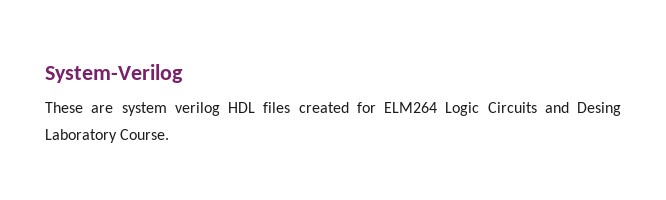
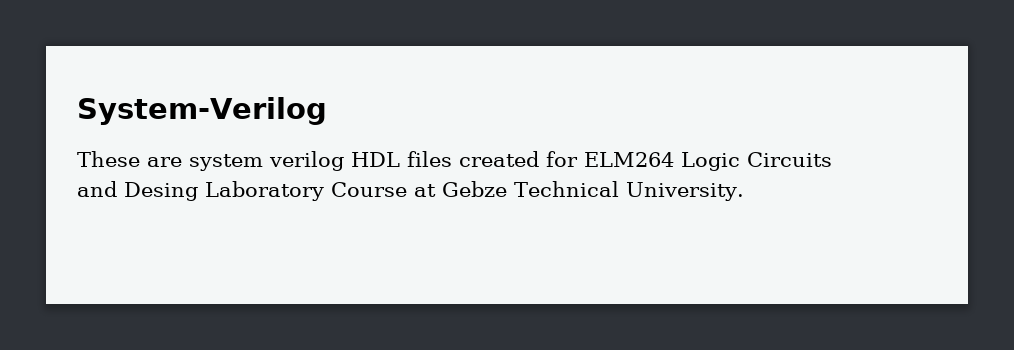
[120,129,170,140] Course. -> [331,181,744,201] Course at Gebze Technical University.

